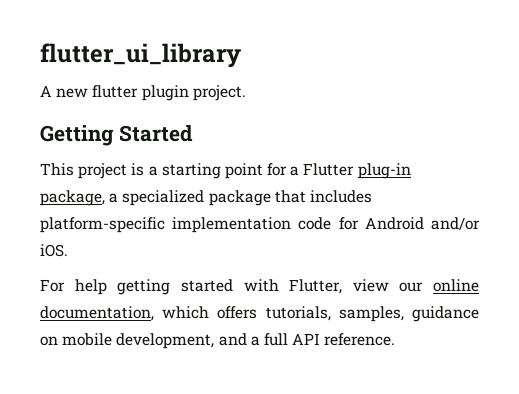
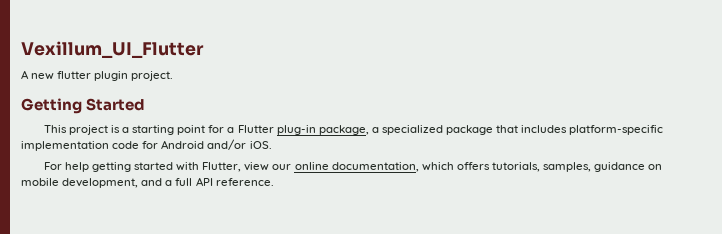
[40,43,241,68] flutter_ui_library -> [21,41,204,58] Vexillum_UI_Flutter

